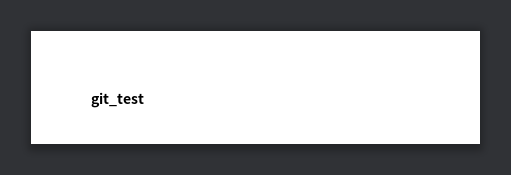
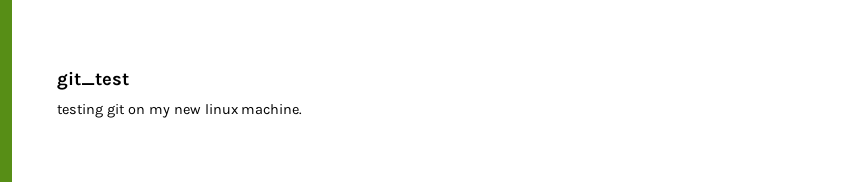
(144, 100) none -> [57,104,303,118] // testing git on my new linux machine.

